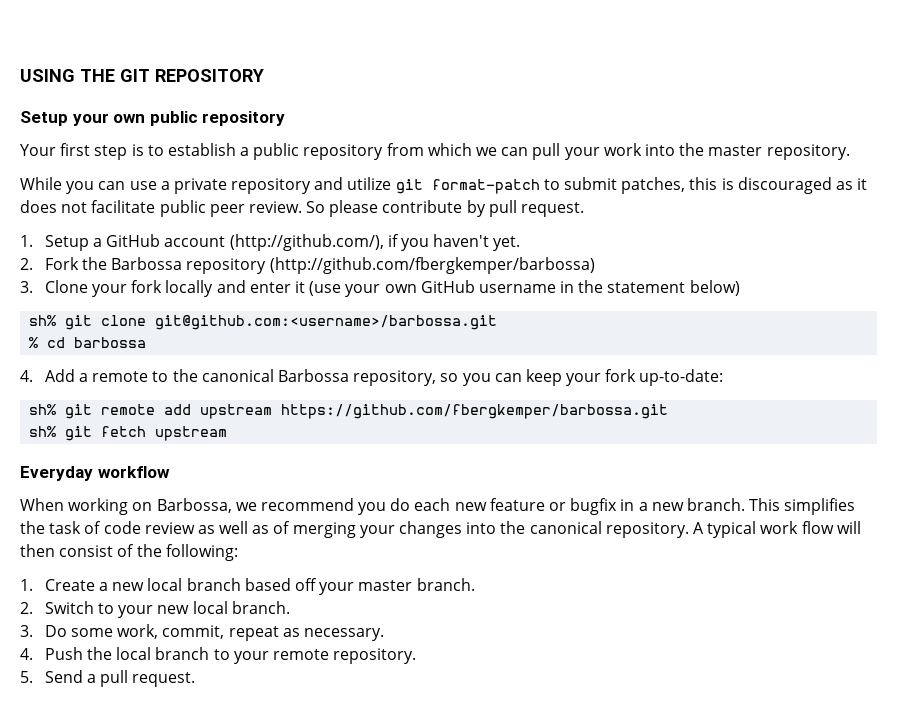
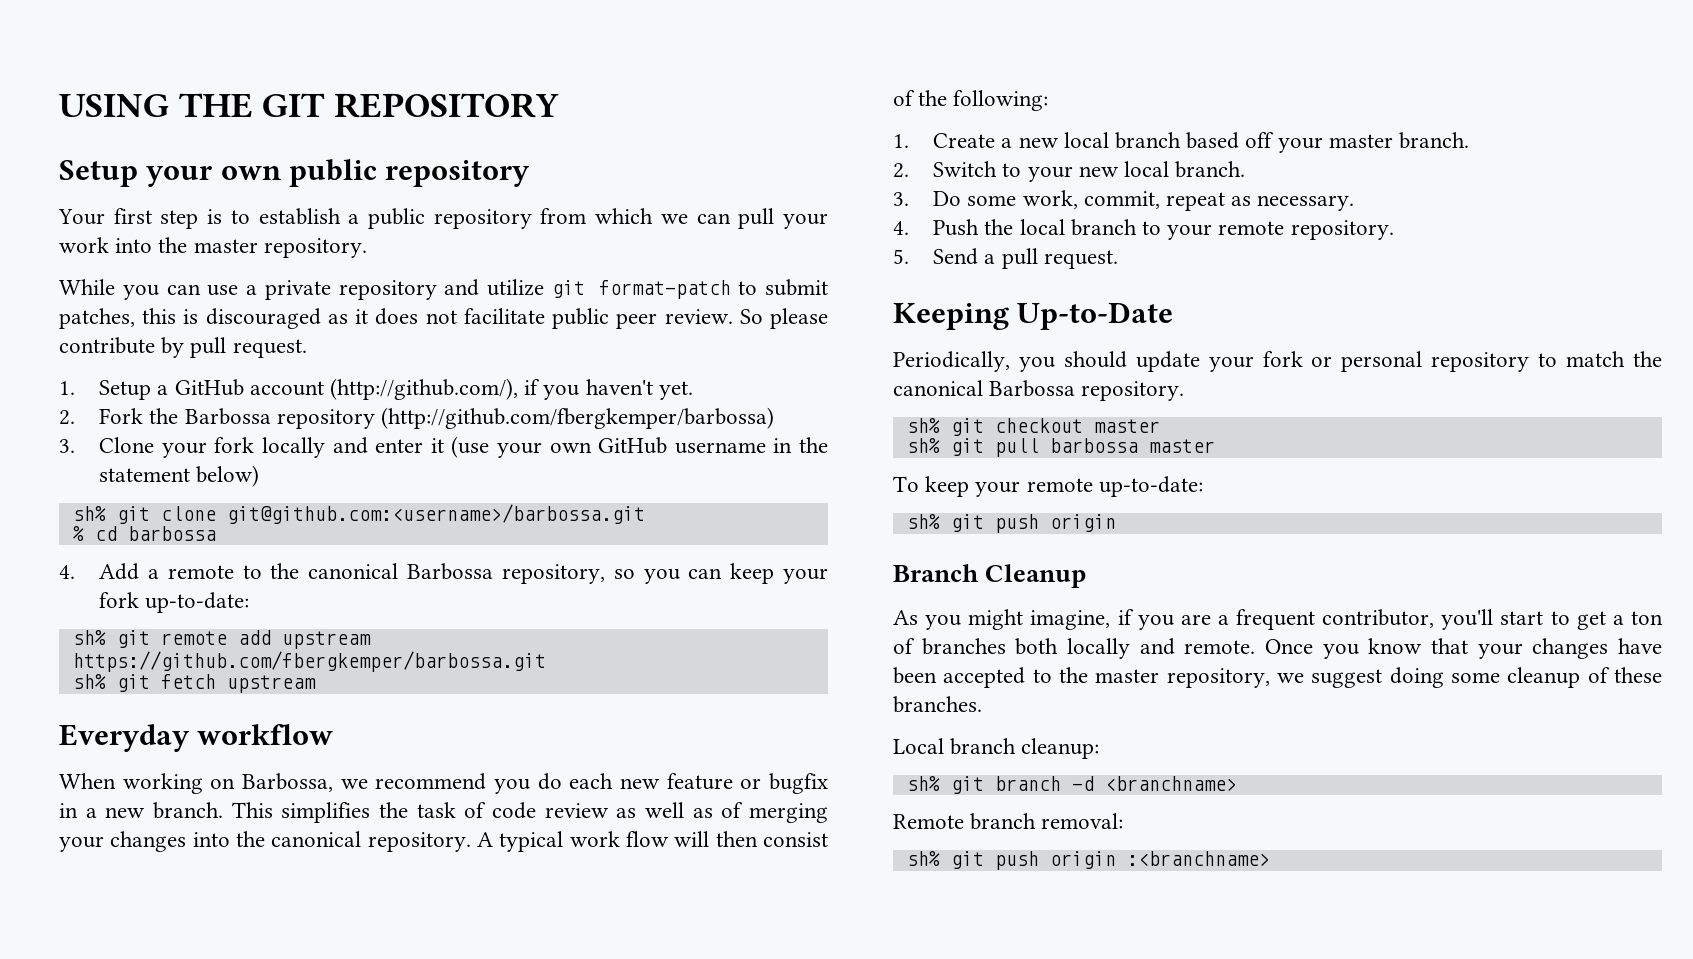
(196, 679) none -> [893,302,1174,330] [893,351,1662,372] [893,380,1185,401] [906,418,1160,436] [906,438,1215,457] [893,476,1203,497] [906,514,1116,533] [893,564,1087,588] [893,609,1663,630] [893,638,1662,659] [893,667,1662,688] [893,696,982,713] [893,738,1100,759] [906,776,1237,794] [893,813,1124,830] [906,851,1270,870] // Keeping Up-to-Date // Periodically, you should update your fork or personal repository to match the canonical Barbossa repository. // sh% git checkout master // sh% git pull barbossa master // To keep your remote up-to-date: // sh% git push origin // Branch Cleanup // As you might imagine, if you are a frequent contributor, you'll start to get a ton of branches both locally and remote. Once you know that your changes have been accepted to the master repository, we suggest doing some cleanup of these branches. // Local branch cleanup: // sh% git branch -d <branchname> // Remote branch removal: // sh% git push origin :<branchname>

